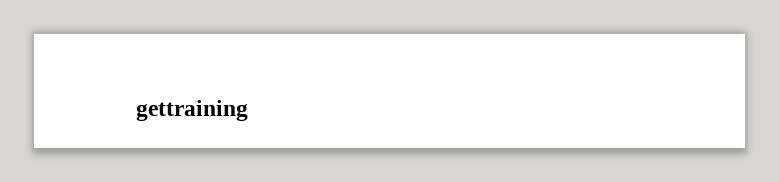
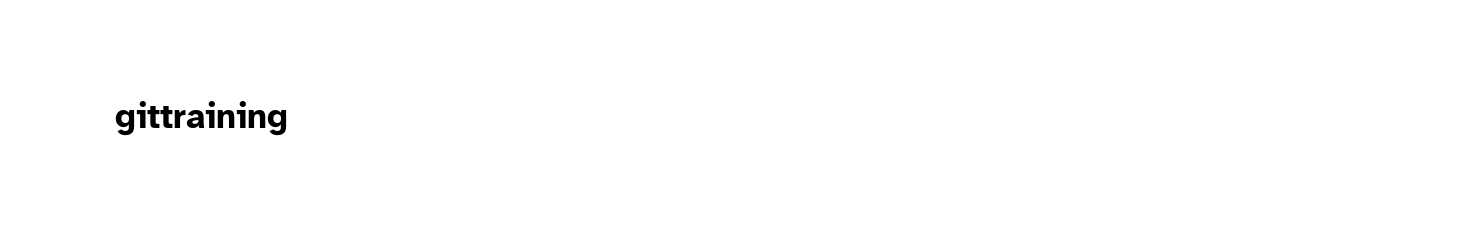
[136,100,248,121] gettraining -> [115,101,288,136] gittraining

